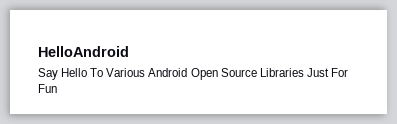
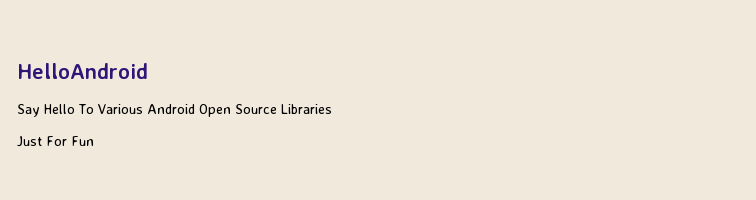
(304, 72) none -> (332, 109) //

